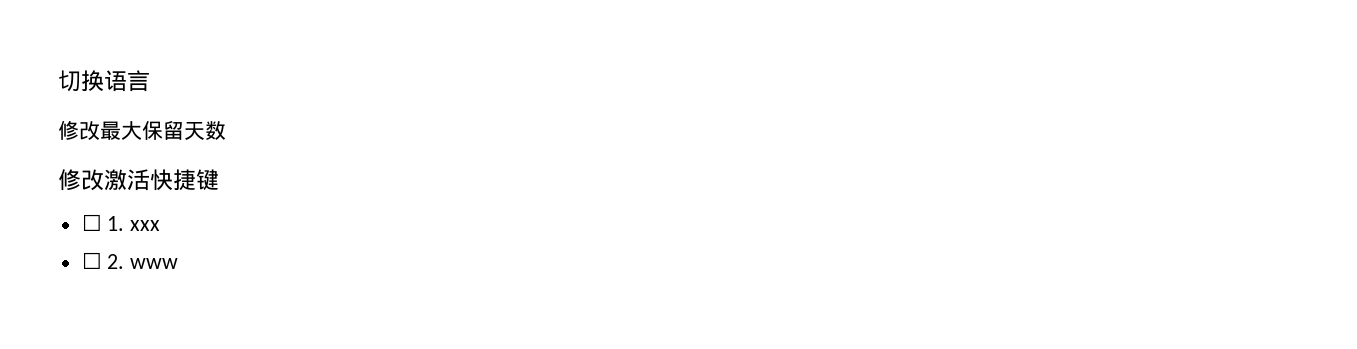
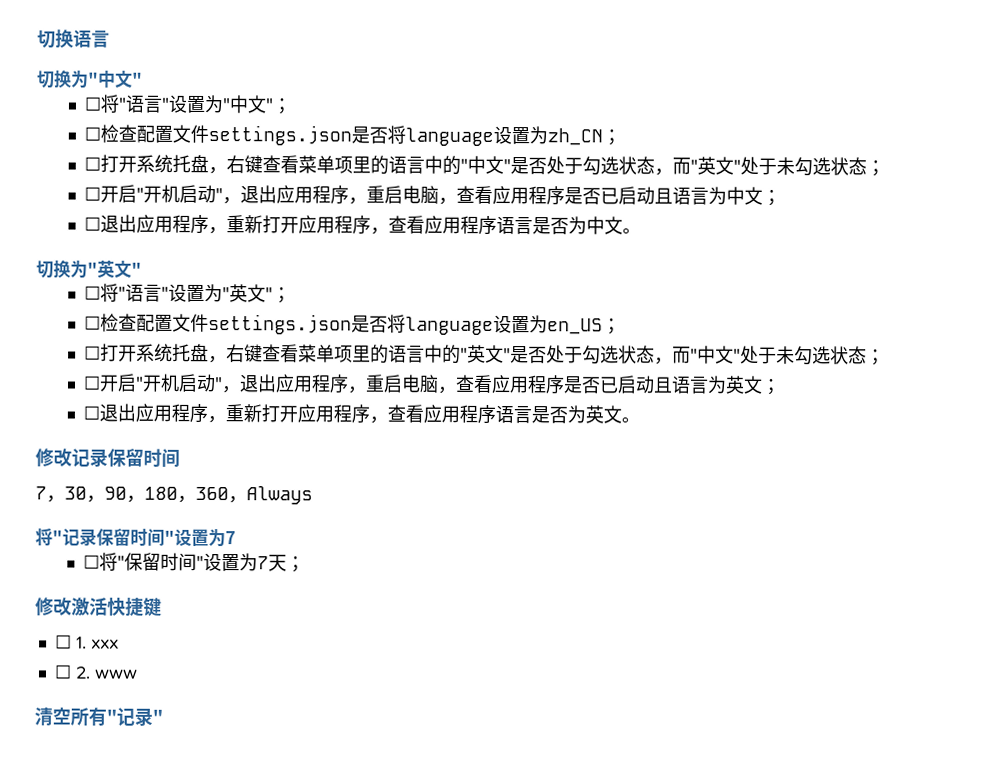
[58,120,226,140] 修改最大保留天数 -> [37,70,143,89] [84,94,292,115] [84,124,622,146] [84,154,886,177] [84,184,782,207] [84,214,642,236] [36,259,142,279] [84,283,292,304] [84,313,622,335] [84,343,886,366] [83,373,782,396] [83,403,641,425] [35,448,180,468] [35,486,313,505] [35,528,236,548] [83,552,306,573] 切换为"中文" // ☐将"语言"设置为"中文"； // ☐检查配置文件settings.json是否将language设置为zh_CN； // ☐打开系统托盘，右键查看菜单项里的语言中的"中文"是否处于勾选状态，而"英文"处于未勾选状态； // ☐开启"开机启动"，退出应用程序，重启电脑，查看应用程序是否已启动且语言为中文； // ☐退出应用程序，重新打开应用程序，查看应用程序语言是否为中文。 // 切换为"英文" // ☐将"语言"设置为"英文"； // ☐检查配置文件settings.json是否将language设置为en_US； // ☐打开系统托盘，右键查看菜单项里的语言中的"英文"是否处于勾选状态，而"中文"处于未勾选状态； // ☐开启"开机启动"，退出应用程序，重启电脑，查看应用程序是否已启动且语言为英文； // ☐退出应用程序，重新打开应用程序，查看应用程序语言是否为英文。 // 修改记录保留时间 // 7，30，90，180，360，Always // 将"记录保留时间"设置为7 // ☐将"保留时间"设置为7天；
(179, 263) none -> [34,707,163,727] // 清空所有"记录"

